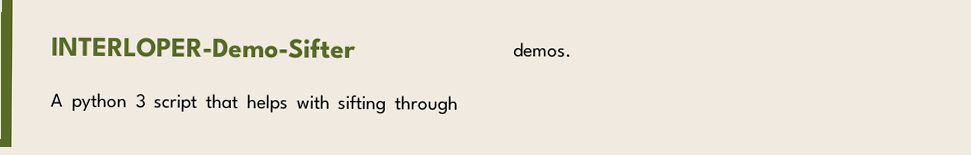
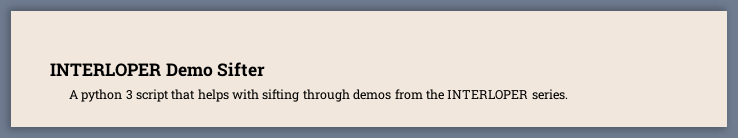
[51,35,356,59] INTERLOPER-Demo-Sifter -> [50,62,266,77] INTERLOPER Demo Sifter
[513,42,572,58] demos. -> [353,89,568,100] demos from the INTERLOPER series.

